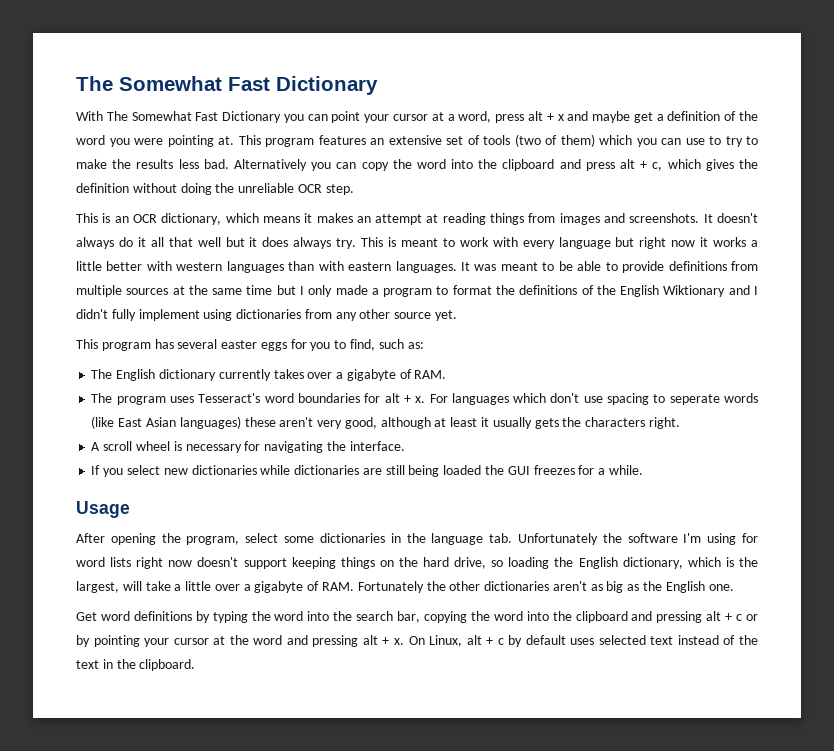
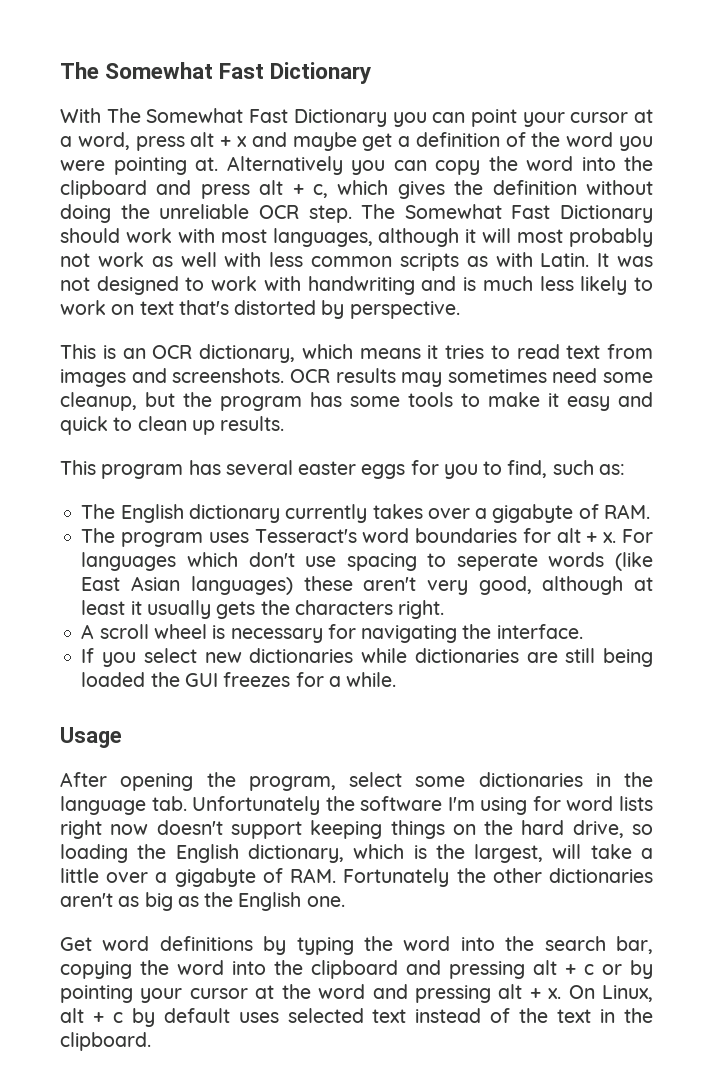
[238,134,758,147] [76,159,229,169] This program features an extensive set of tools (two of them) which you can use to try to make the results less bad. -> (218, 164) none
(354, 189) none -> [361,204,653,223] [60,228,654,247] [60,252,653,271] [60,276,654,295] [60,300,460,319] The Somewhat Fast Dictionary should work with most languages, although it will most probably not work as well with less common scripts as with Latin. It was not designed to work with handwriting and is much less likely to work on text that's distorted by perspective.
[316,213,758,225] [76,237,758,249] [76,261,759,273] [76,285,759,297] [76,309,458,321] makes an attempt at reading things from images and screenshots. It doesn't always do it all that well but it does always try. This is meant to work with every language but right now it works a little better with western languages than with eastern languages. It was meant to be able to provide definitions from multiple sources at the same time but I only made a program to format the definitions of the English Wiktionary and I didn't fully implement using dictionaries from any other source yet. -> [445,344,653,359] [60,368,653,387] [60,392,653,411] [60,416,285,435] tries to read text from images and screenshots. OCR results may sometimes need some cleanup, but the program has some tools to make it easy and quick to clean up results.

